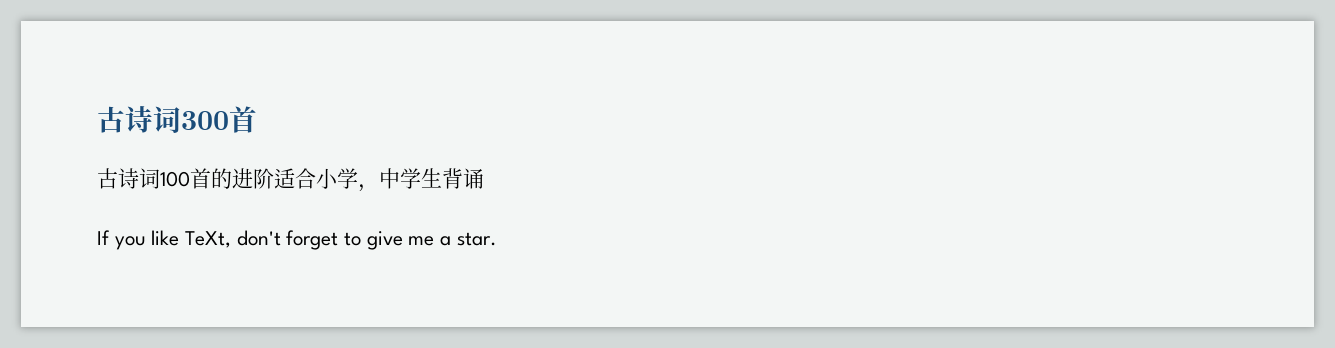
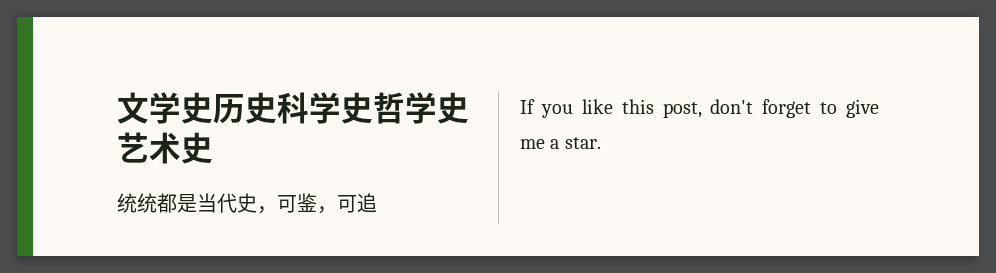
[97,106,257,133] [97,168,484,192] 古诗词300首 // 古诗词100首的进阶适合小学，中学生背诵 -> [117,92,469,124] [117,132,213,164] [117,193,377,214] 文学史历史科学史哲学史艺术史 // 统统都是当代史，可鉴，可追
[185,231,232,248] TeXt, -> [621,99,702,118] this post,

